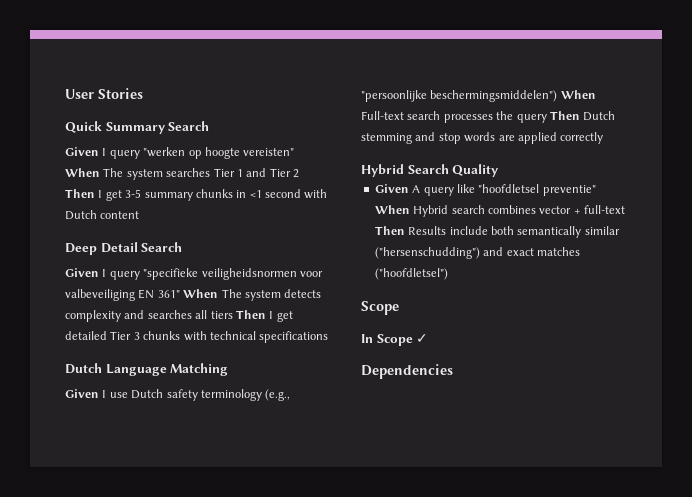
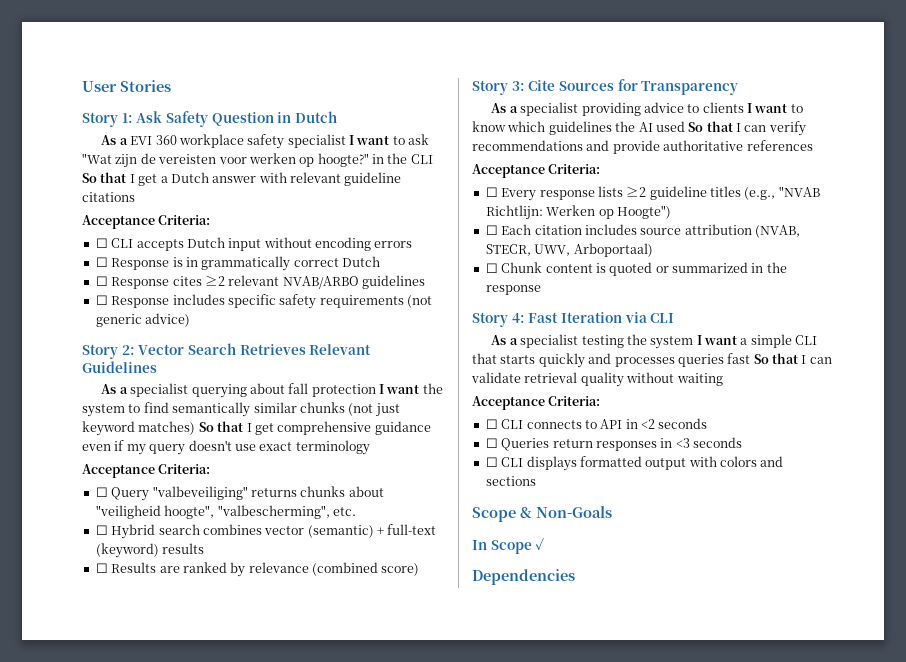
[65,121,210,134] [65,147,295,159] [65,168,299,180] [65,189,328,201] [65,210,140,220] [65,242,183,255] [65,268,323,280] [65,289,322,301] [65,310,293,322] [65,331,329,343] [65,363,229,376] [65,389,291,401] [361,90,596,102] [361,111,616,123] [361,132,604,144] [361,164,499,177] [374,184,596,196] [374,205,410,214] Quick Summary Search // Given I query "werken op hoogte vereisten" When The system searches Tier 1 and Tier 2 Then I get 3-5 summary chunks in <1 second with Dutch content // Deep Detail Search // Given I query "specifieke veiligheidsnormen voor valbeveiliging EN 361" When The system detects complexity and searches all tiers Then I get detailed Tier 3 chunks with technical specifications // Dutch Language Matching // Given I use Dutch safety terminology (e.g., "persoonlijke beschermingsmiddelen") When Full-text search processes the query Then Dutch stemming and stop words are applied correctly // Hybrid Search Quality // Given A query like "hoofdletsel preventie" When -> [82,111,337,127] [101,134,430,149] [82,153,433,168] [82,172,402,186] [82,192,135,202] [82,215,211,229] [95,237,413,251] [95,256,380,271] [95,275,425,289] [95,294,432,309] [95,313,191,327] [82,343,372,359] [82,361,157,373] [101,383,443,398] [82,402,400,417] [82,421,431,436] [82,440,370,455] [82,464,211,478] [95,486,384,501] [95,505,356,519] [95,525,108,535] Story 1: Ask Safety Question in Dutch // As a EVI 360 workplace safety specialist I want to ask "Wat zijn de vereisten voor werken op hoogte?" in the CLI So that I get a Dutch answer with relevant guideline citations // Acceptance Criteria: // ☐ CLI accepts Dutch input without encoding errors // ☐ Response is in grammatically correct Dutch // ☐ Response cites ≥2 relevant NVAB/ARBO guidelines // ☐ Response includes specific safety requirements (not generic advice) // Story 2: Vector Search Retrieves Relevant Guidelines // As a specialist querying about fall protection I want the system to find semantically similar chunks (not just keyword matches) So that I get comprehensive guidance even if my query doesn't use exact terminology // Acceptance Criteria: // ☐ Query "valbeveiliging" returns chunks about "veiligheid hoogte", "valbescherming", etc. // ☐
(572, 210) none -> [307,525,374,538] (semantic)
[374,226,620,238] [374,247,580,259] [374,268,448,280] [361,301,399,315] Then Results include both semantically similar ("hersenschudding") and exact matches ("hoofdletsel") // Scope -> [95,543,205,558] [95,562,420,577] [472,79,739,95] [491,102,803,116] [472,121,806,136] [472,140,813,154] [472,164,601,178] [485,186,820,201] [485,205,671,220] [485,224,800,238] [485,243,653,257] [485,262,787,276] [485,285,541,295] [472,312,675,327] [491,334,818,349] [472,353,832,368] [471,372,723,387] [472,396,601,410] [485,418,708,429] [485,437,742,451] [485,456,784,471] [485,476,536,486] [472,506,612,522] (keyword) results // ☐ Results are ranked by relevance (combined score) // Story 3: Cite Sources for Transparency // As a specialist providing advice to clients I want to know which guidelines the AI used So that I can verify recommendations and provide authoritative references // Acceptance Criteria: // ☐ Every response lists ≥2 guideline titles (e.g., "NVAB Richtlijn: Werken op Hoogte") // ☐ Each citation includes source attribution (NVAB, STECR, UWV, Arboportaal) // ☐ Chunk content is quoted or summarized in the response // Story 4: Fast Iteration via CLI // As a specialist testing the system I want a simple CLI that starts quickly and processes queries fast So that I can validate retrieval quality without waiting // Acceptance Criteria: // ☐ CLI connects to API in <2 seconds // ☐ Queries return responses in <3 seconds // ☐ CLI displays formatted output with colors and sections // Scope & Non-Goals

